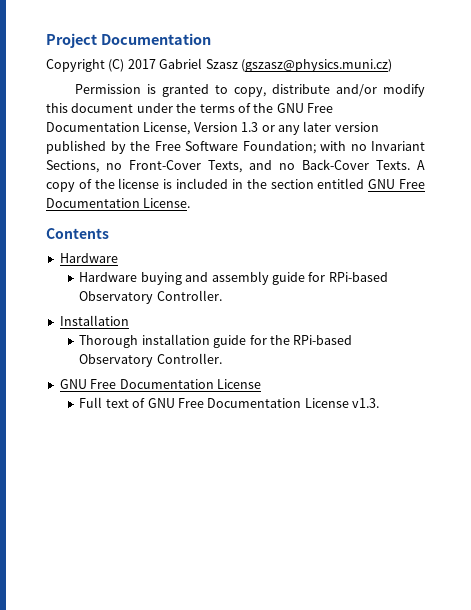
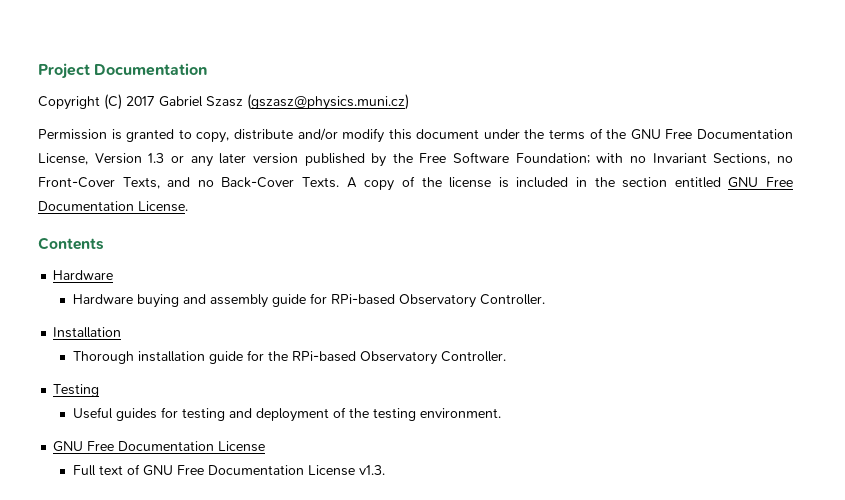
(222, 358) none -> [53,384,100,397] [72,407,501,422] // Testing // Useful guides for testing and deployment of the testing environment.

